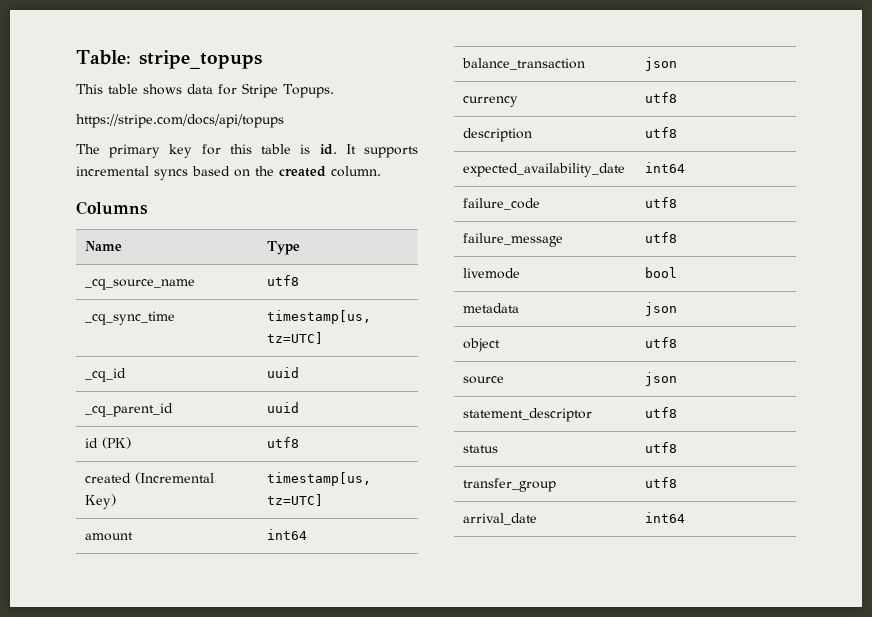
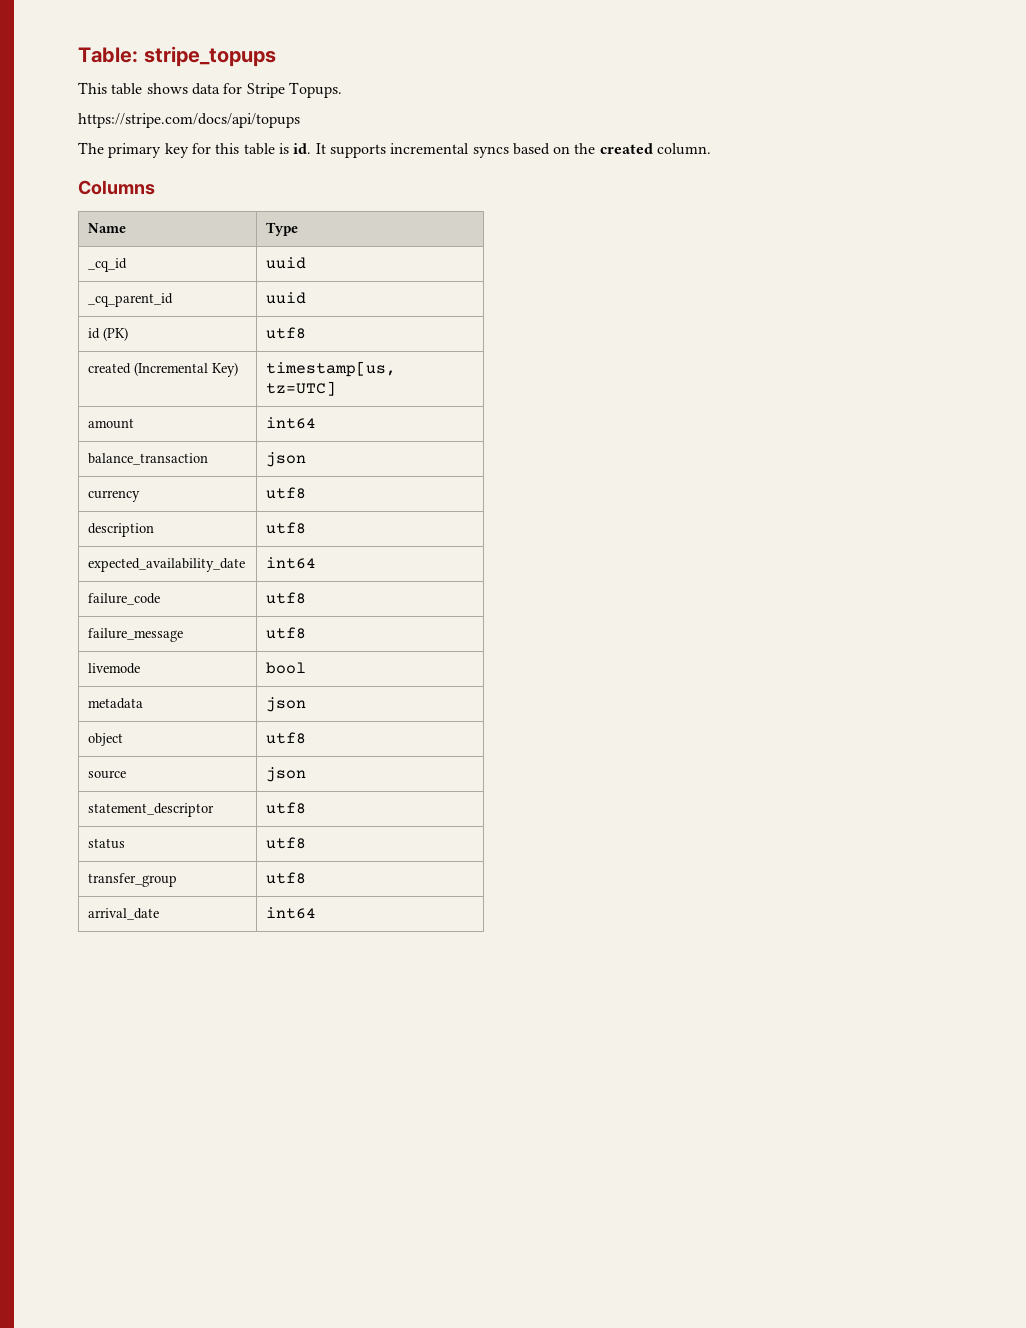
[85,279,196,290] [267,275,300,286] [85,311,176,325] [267,310,372,324] [267,332,324,344] // _cq_source_name | utf8 // _cq_sync_time | timestamp[us, tz=UTC] -> (299, 229) none

